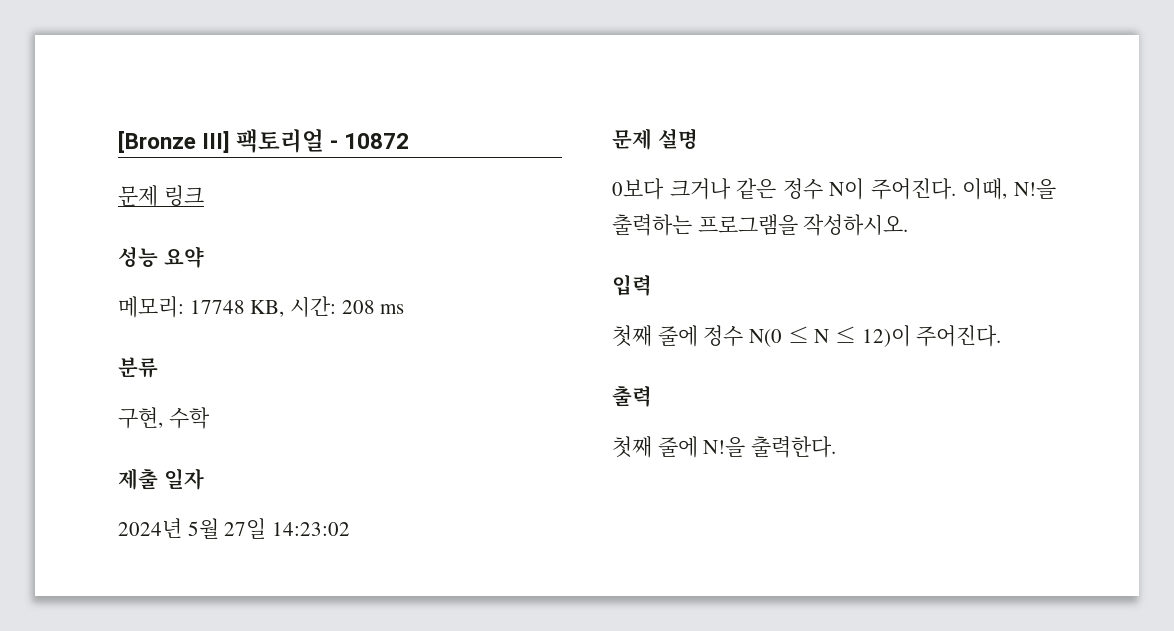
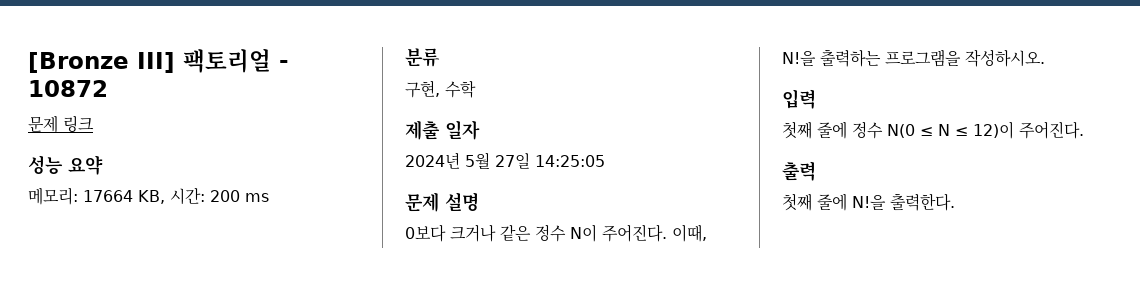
[189,300,245,314] 17748 -> [83,190,133,202] 17664
[341,300,375,314] 208 -> [210,190,240,202] 200
[272,522,351,536] 14:23:02 -> [535,155,605,167] 14:25:05

